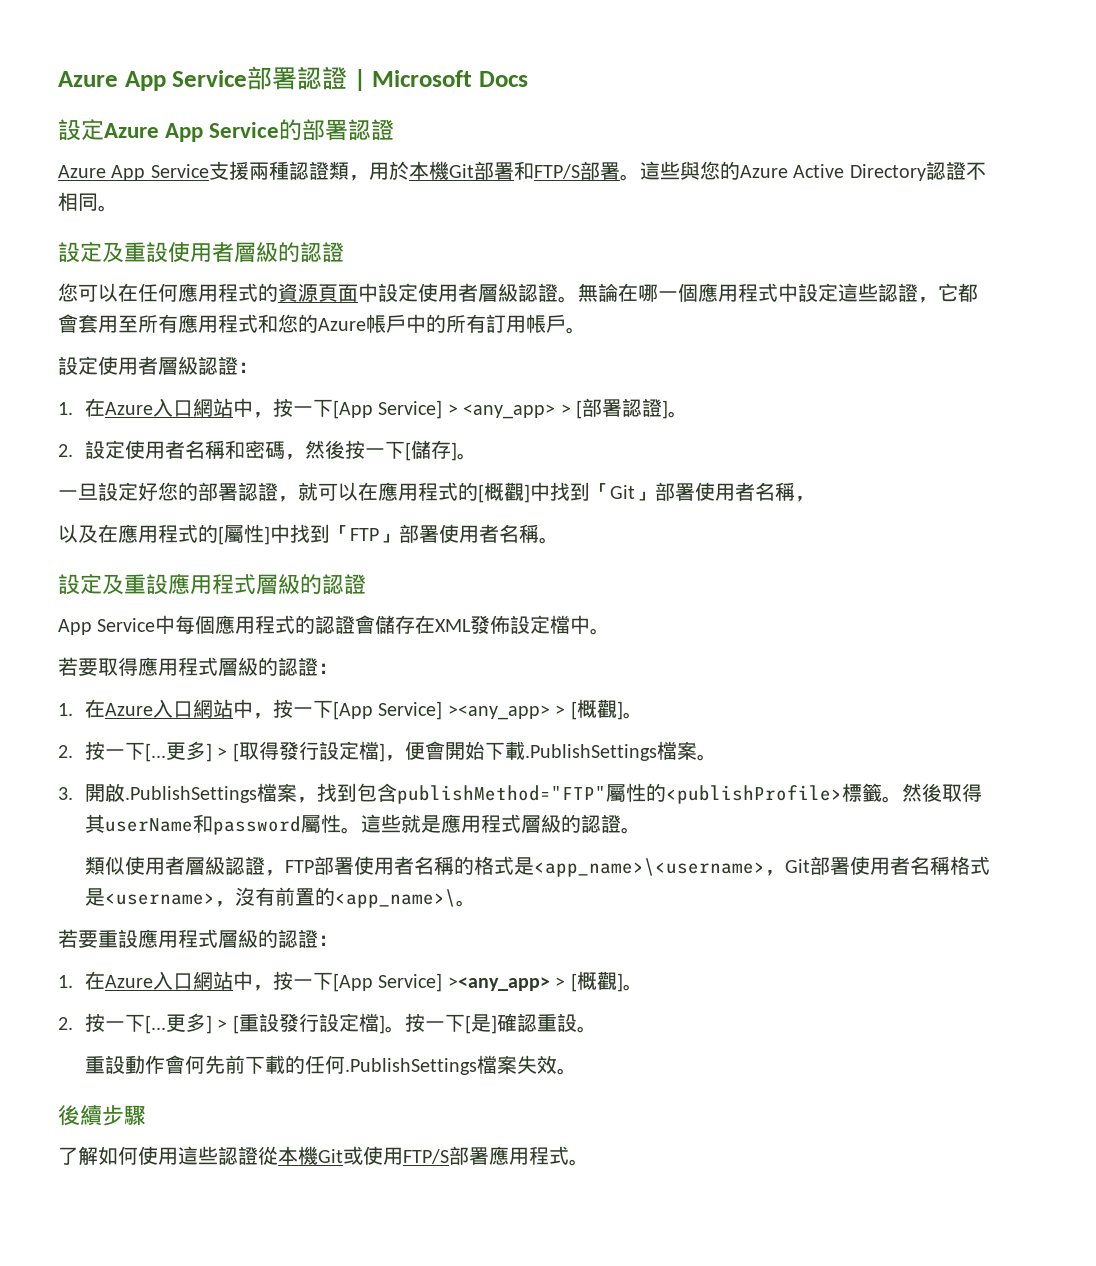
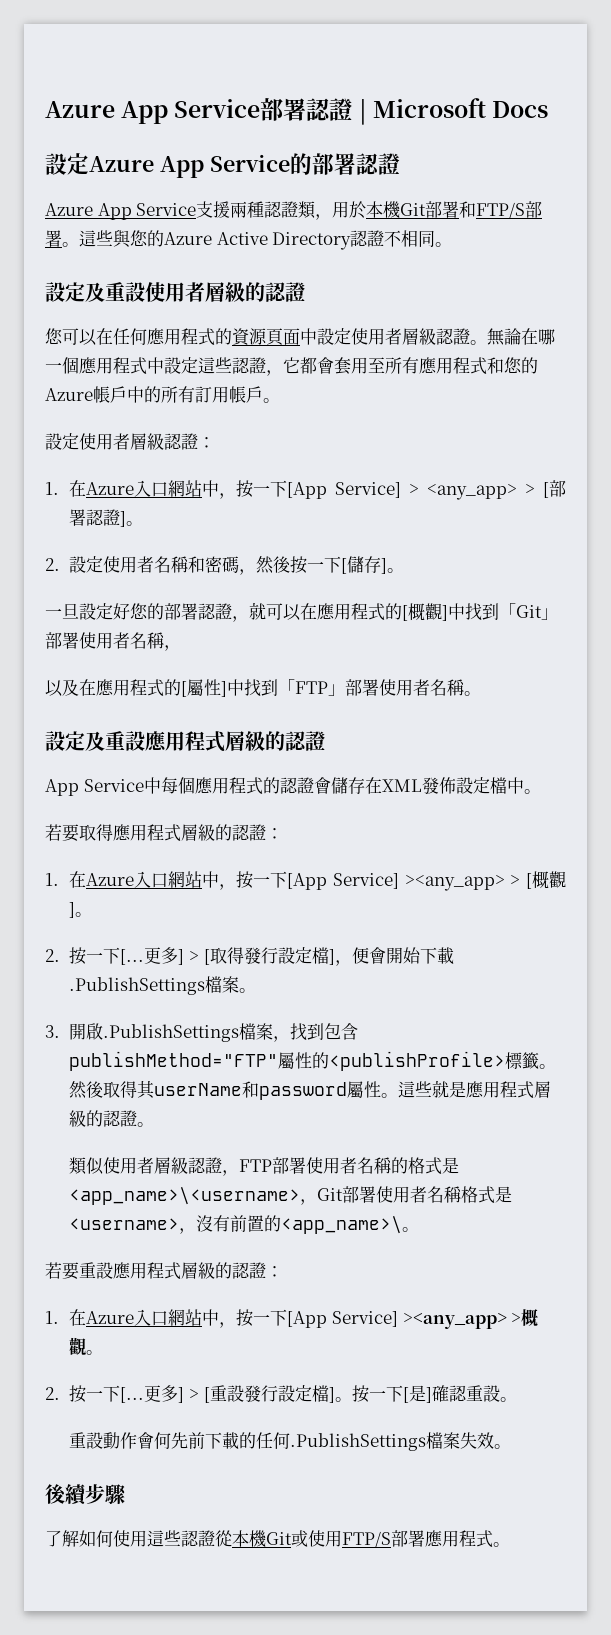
[570,971,623,992] [概觀] -> [521,1309,539,1327] [69,1337,87,1355] 概觀

